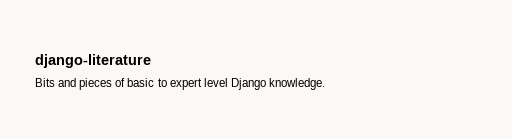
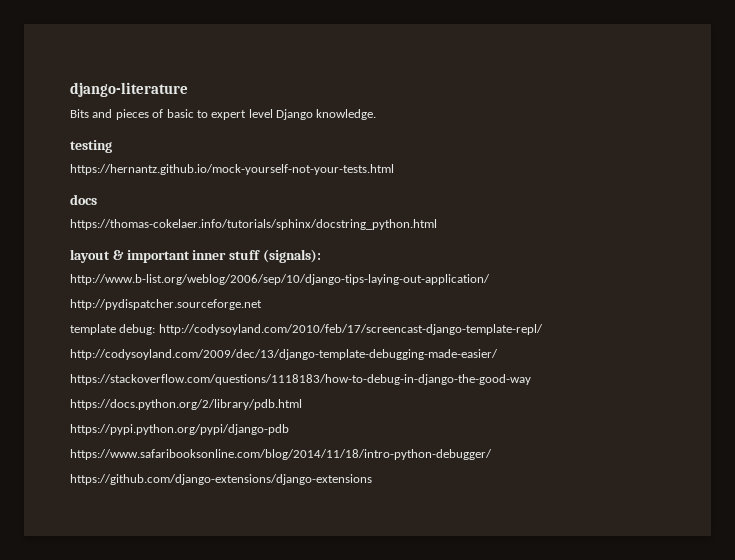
(325, 84) none -> [70,140,112,153] [70,164,394,175] [70,194,97,205] [70,219,437,230] [70,249,321,263] [70,274,490,285] [70,299,262,310] [70,324,543,335] [70,349,498,360] [70,374,531,385] [70,399,302,410] [70,424,289,435] [70,449,492,460] [70,474,372,485] // testing // https://hernantz.github.io/mock-yourself-not-your-tests.html // docs // https://thomas-cokelaer.info/tutorials/sphinx/docstring_python.html // layout & important inner stuff (signals): // http://www.b-list.org/weblog/2006/sep/10/django-tips-laying-out-application/ // http://pydispatcher.sourceforge.net // template debug: http://codysoyland.com/2010/feb/17/screencast-django-template-repl/ // http://codysoyland.com/2009/dec/13/django-template-debugging-made-easier/ // https://stackoverflow.com/questions/1118183/how-to-debug-in-django-the-good-way // https://docs.python.org/2/library/pdb.html // https://pypi.python.org/pypi/django-pdb // https://www.safaribooksonline.com/blog/2014/11/18/intro-python-debugger/ // https://github.com/django-extensions/django-extensions

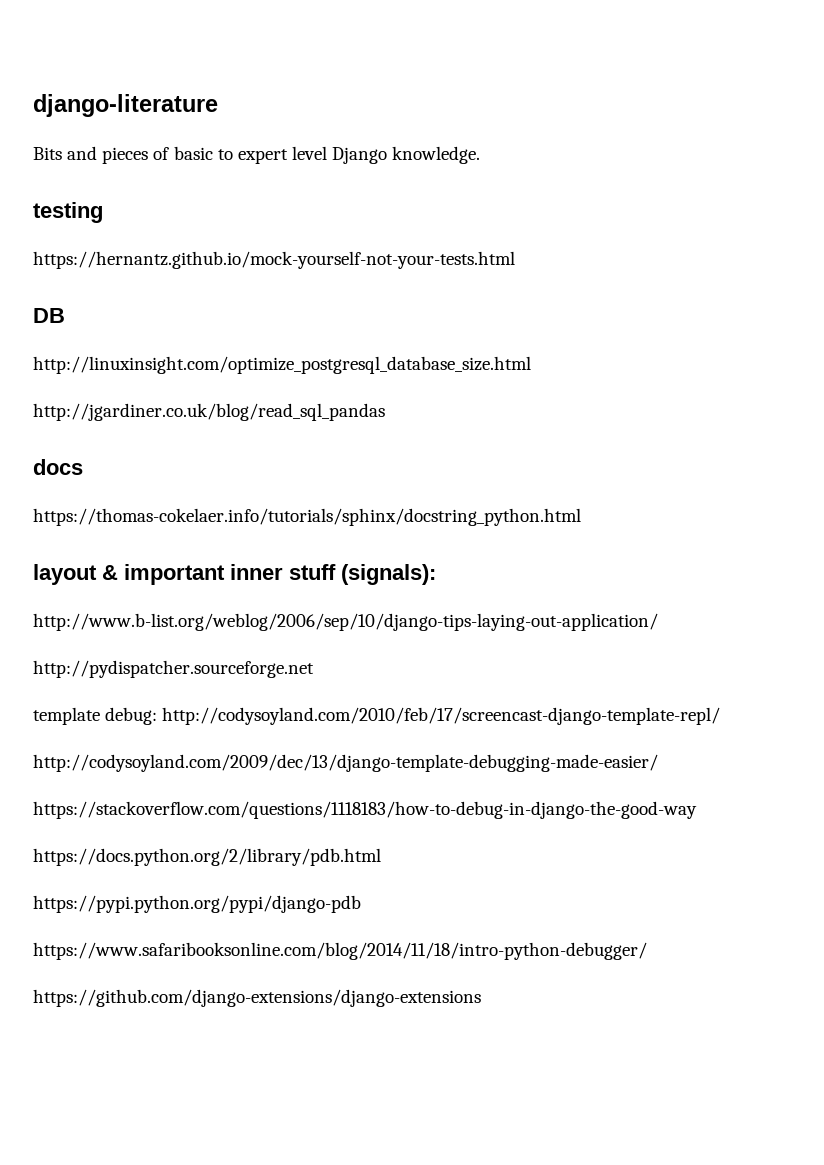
(394, 169) none -> [33,308,65,323] [33,356,531,374] [33,403,385,421] // DB // http://linuxinsight.com/optimize_postgresql_database_size.html // http://jgardiner.co.uk/blog/read_sql_pandas

